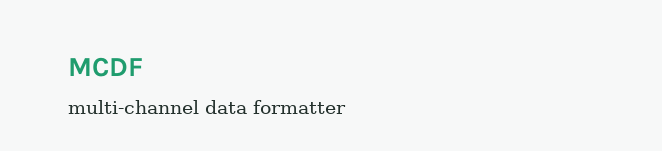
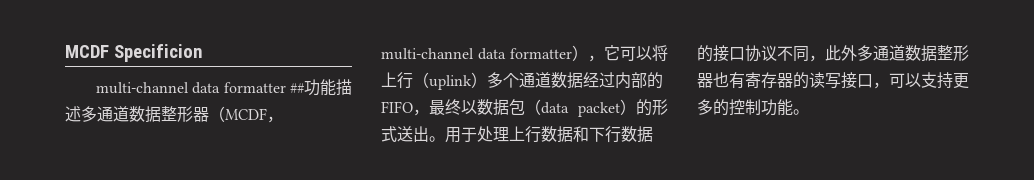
[68,57,143,77] [68,100,346,114] MCDF // multi-channel data formatter -> [65,44,202,62] [95,79,352,96] [65,106,283,123] [381,45,668,62] [381,72,663,90] [381,99,668,117] [381,126,653,143] [697,45,969,62] [697,72,969,89] [697,99,809,116] MCDF Specificion // multi-channel data formatter ##功能描述多通道数据整形器（MCDF，multi-channel data formatter），它可以将上行（uplink）多个通道数据经过内部的FIFO，最终以数据包（data packet）的形式送出。用于处理上行数据和下行数据的接口协议不同，此外多通道数据整形器也有寄存器的读写接口，可以支持更多的控制功能。

